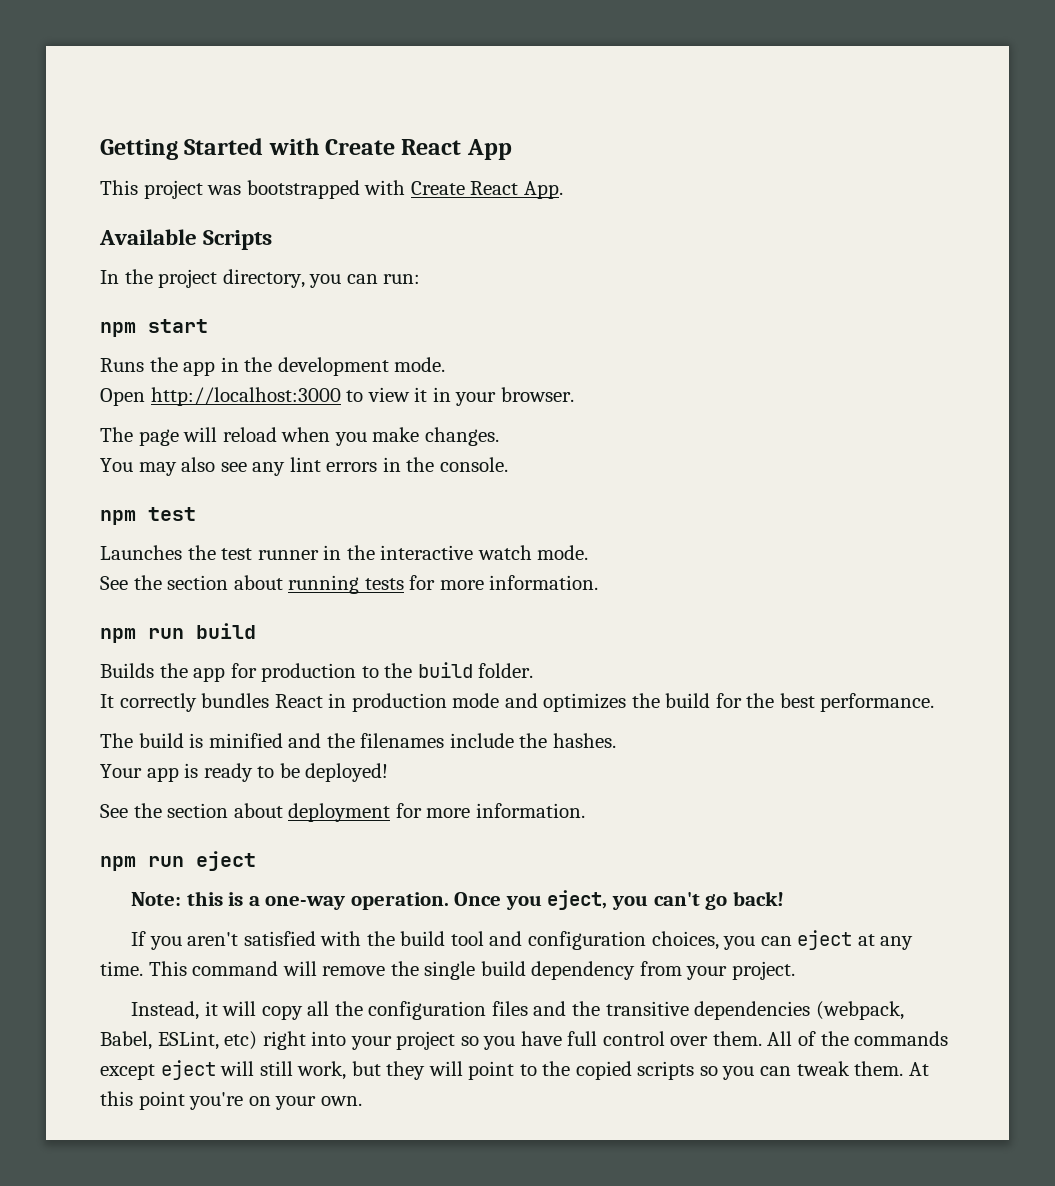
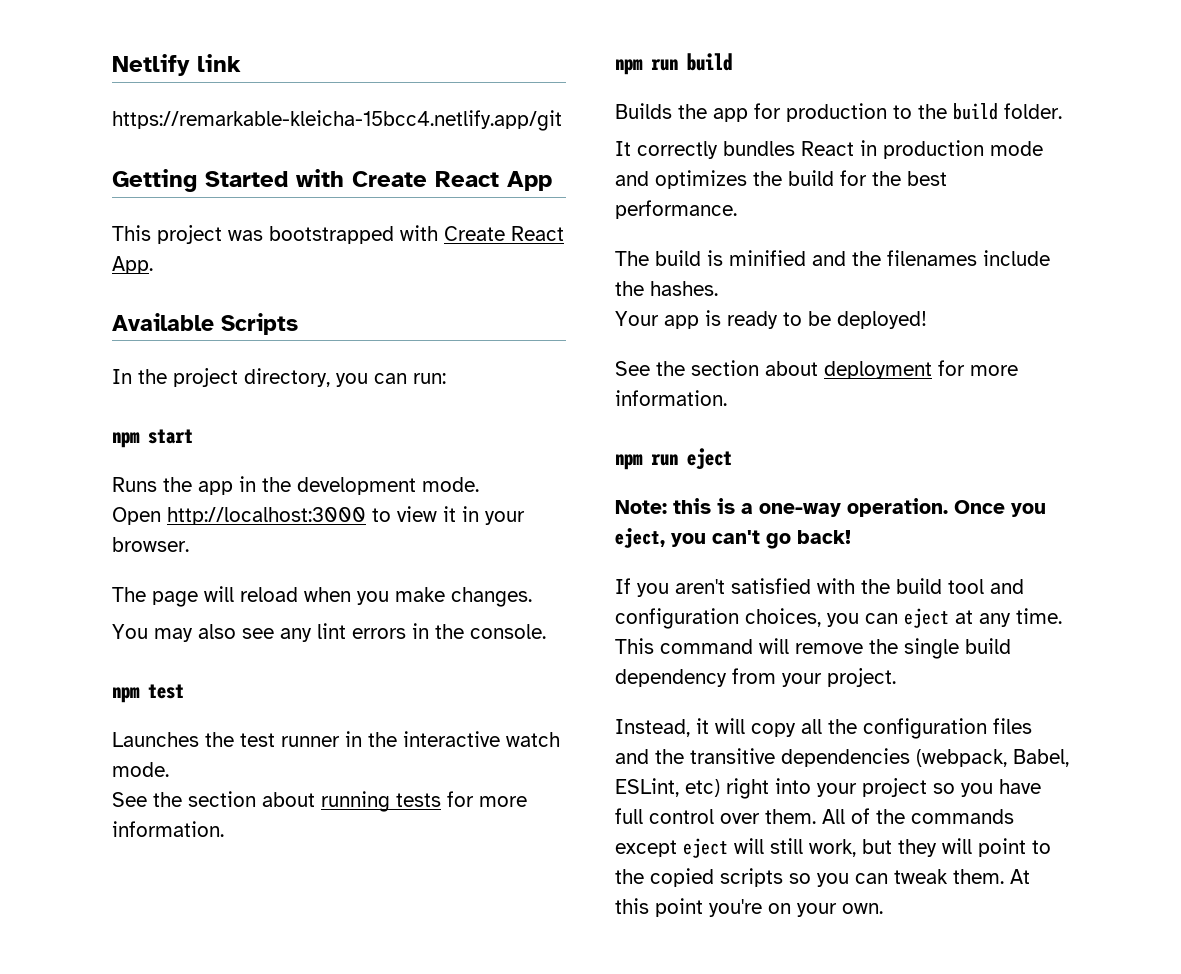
(100, 149) none -> [112,54,241,76] [112,110,562,131] Netlify link // https://remarkable-kleicha-15bcc4.netlify.app/git //

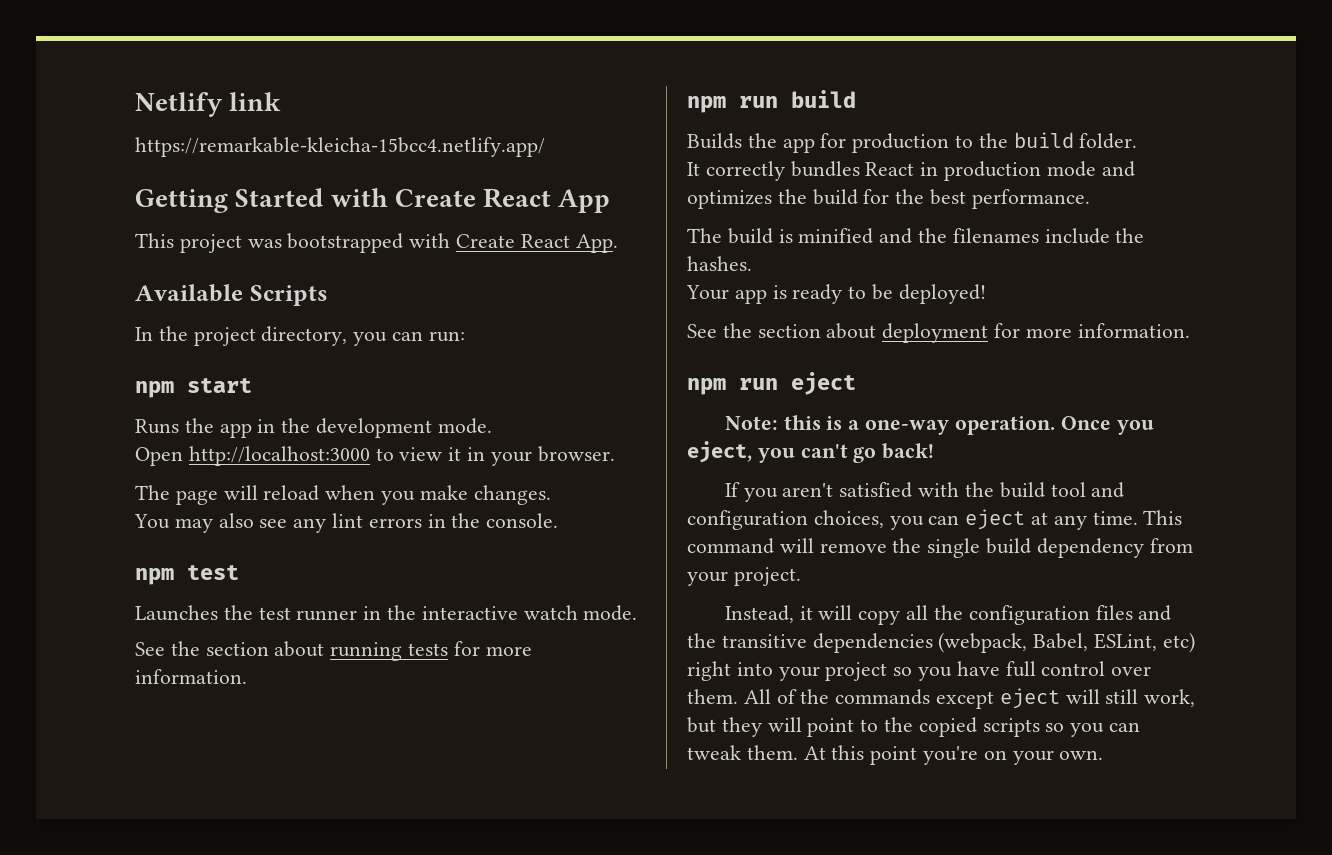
[112,110,562,131] https://remarkable-kleicha-15bcc4.netlify.app/git -> [135,137,545,157] https://remarkable-kleicha-15bcc4.netlify.app/

